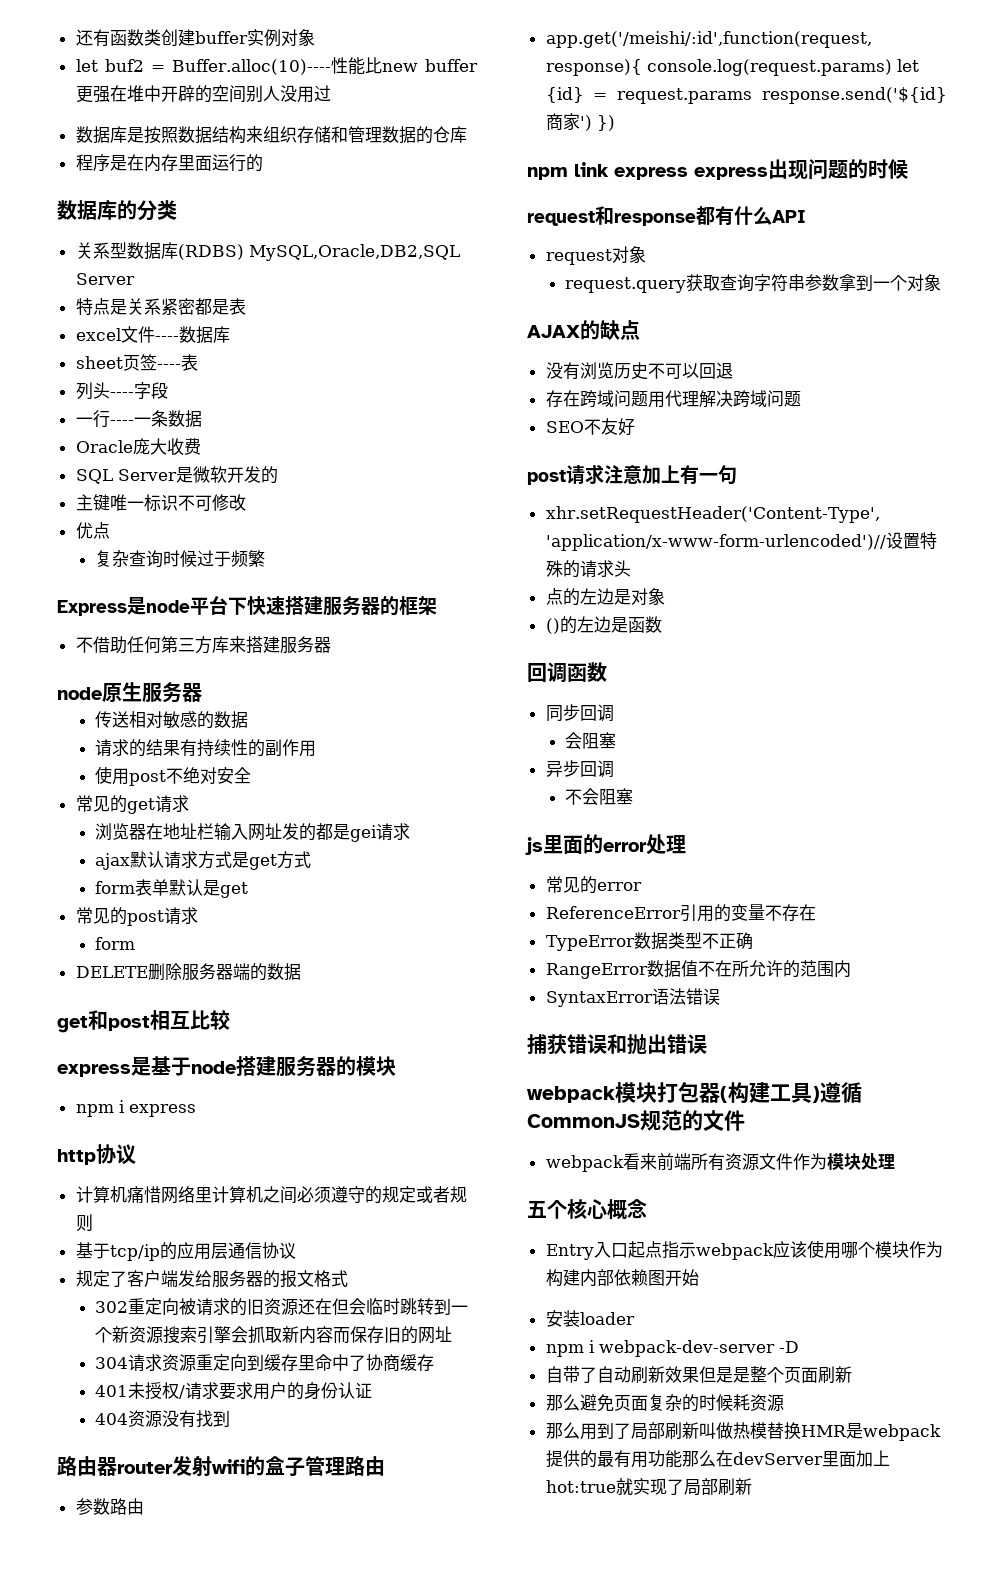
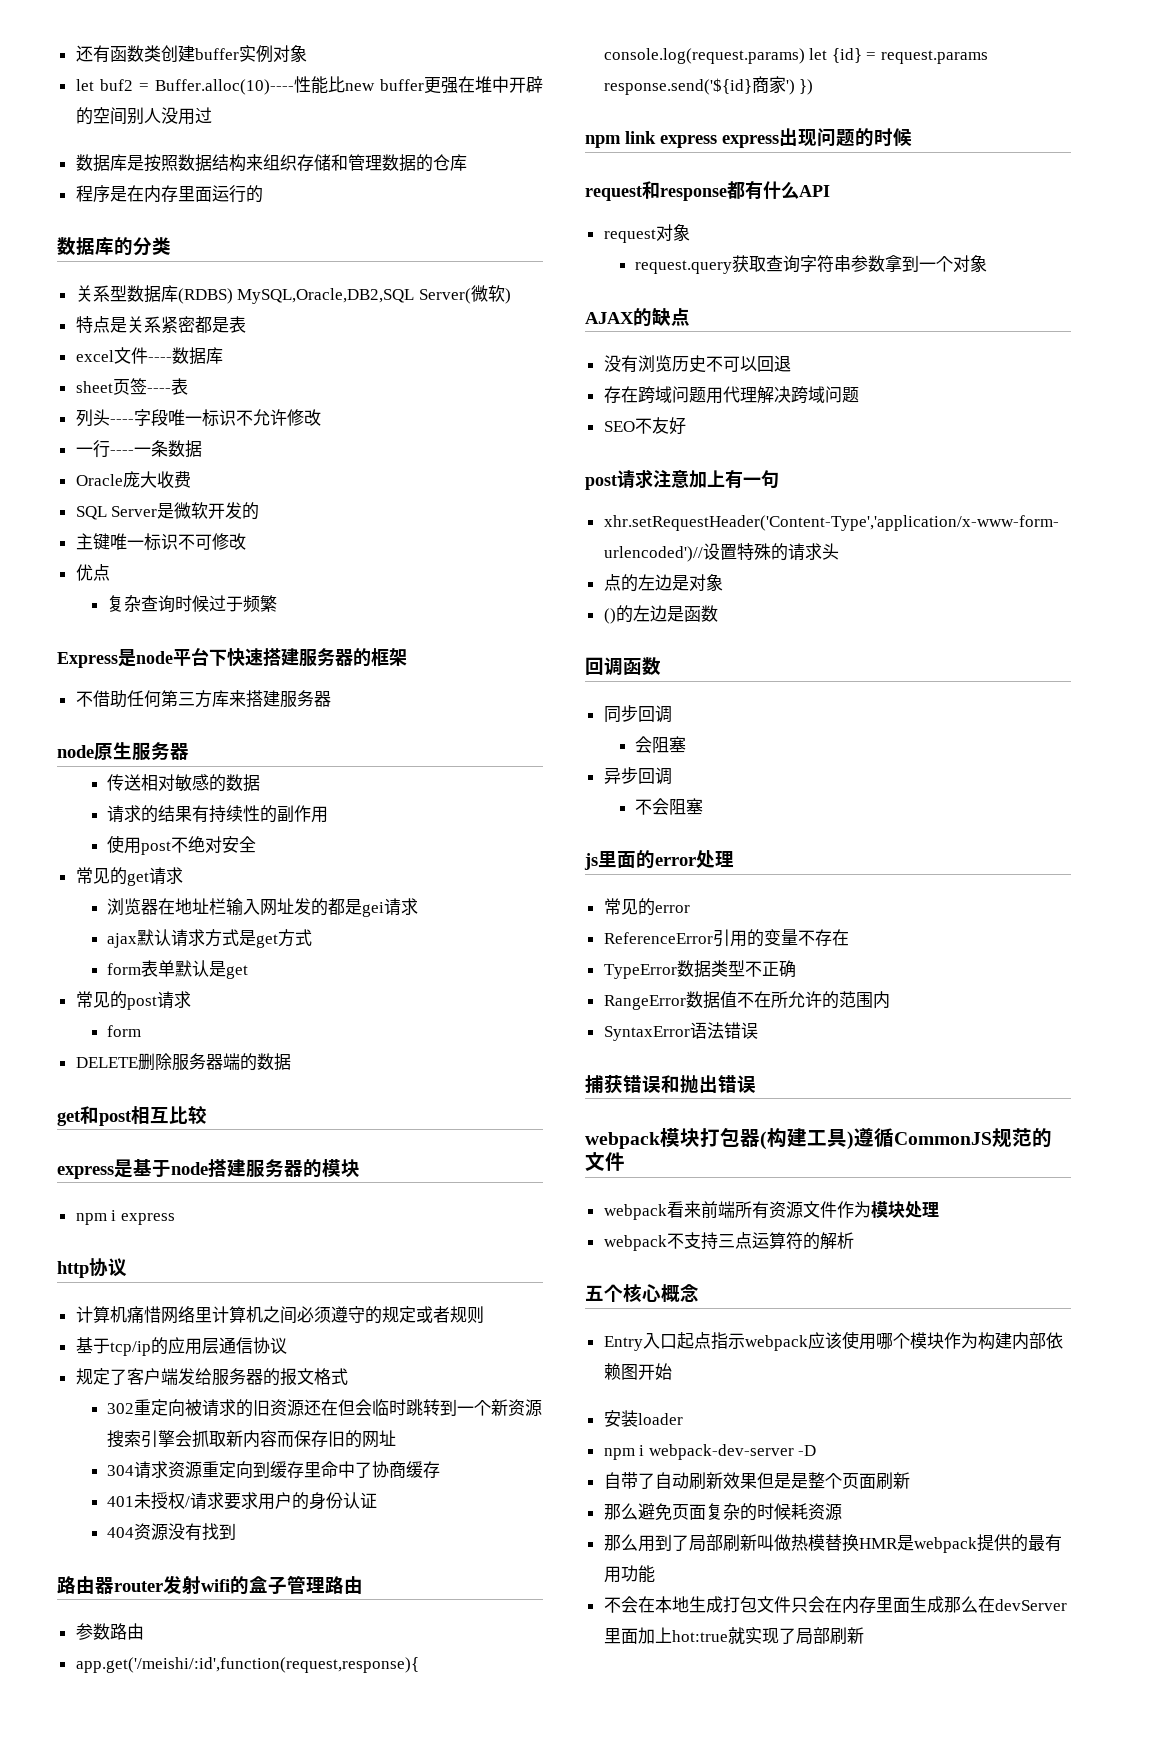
[75,273,135,285] Server -> [418,285,511,304] Server(微软)
(168, 390) none -> [167,409,321,427] 唯一标识不允许修改
(895, 1161) none -> [603,1232,854,1251] // webpack不支持三点运算符的解析
(682, 1459) none -> [603,1596,944,1614] // 不会在本地生成打包文件只会在内存里面生成

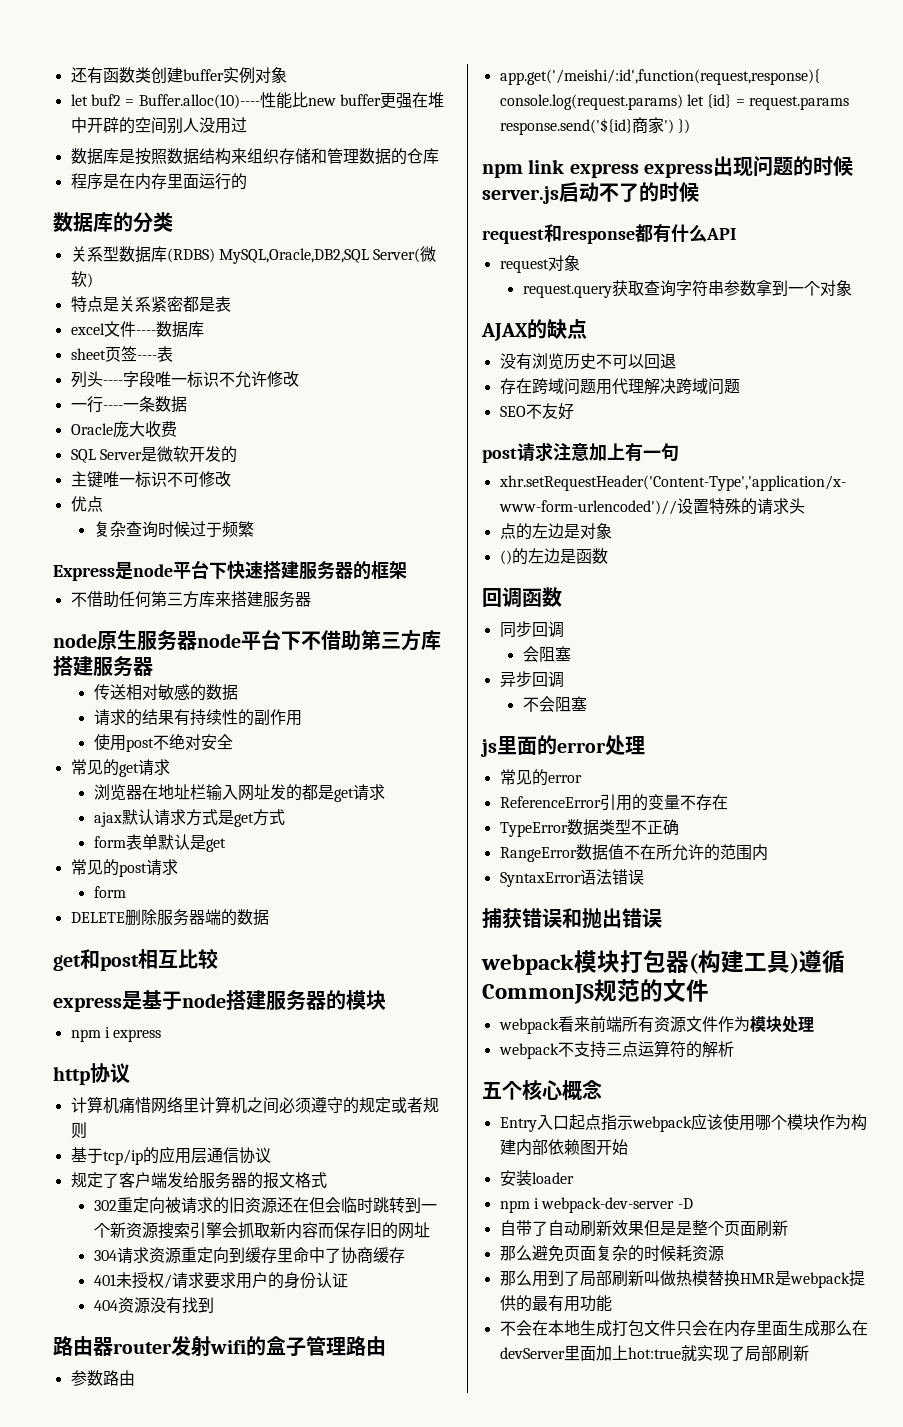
(189, 751) none -> [197,630,441,651] [53,656,153,677] node平台下不借助第三方库搭建服务器
[362,902,385,917] gei -> [333,788,354,802] get
(912, 137) none -> [482,182,699,204] server.js启动不了的时候

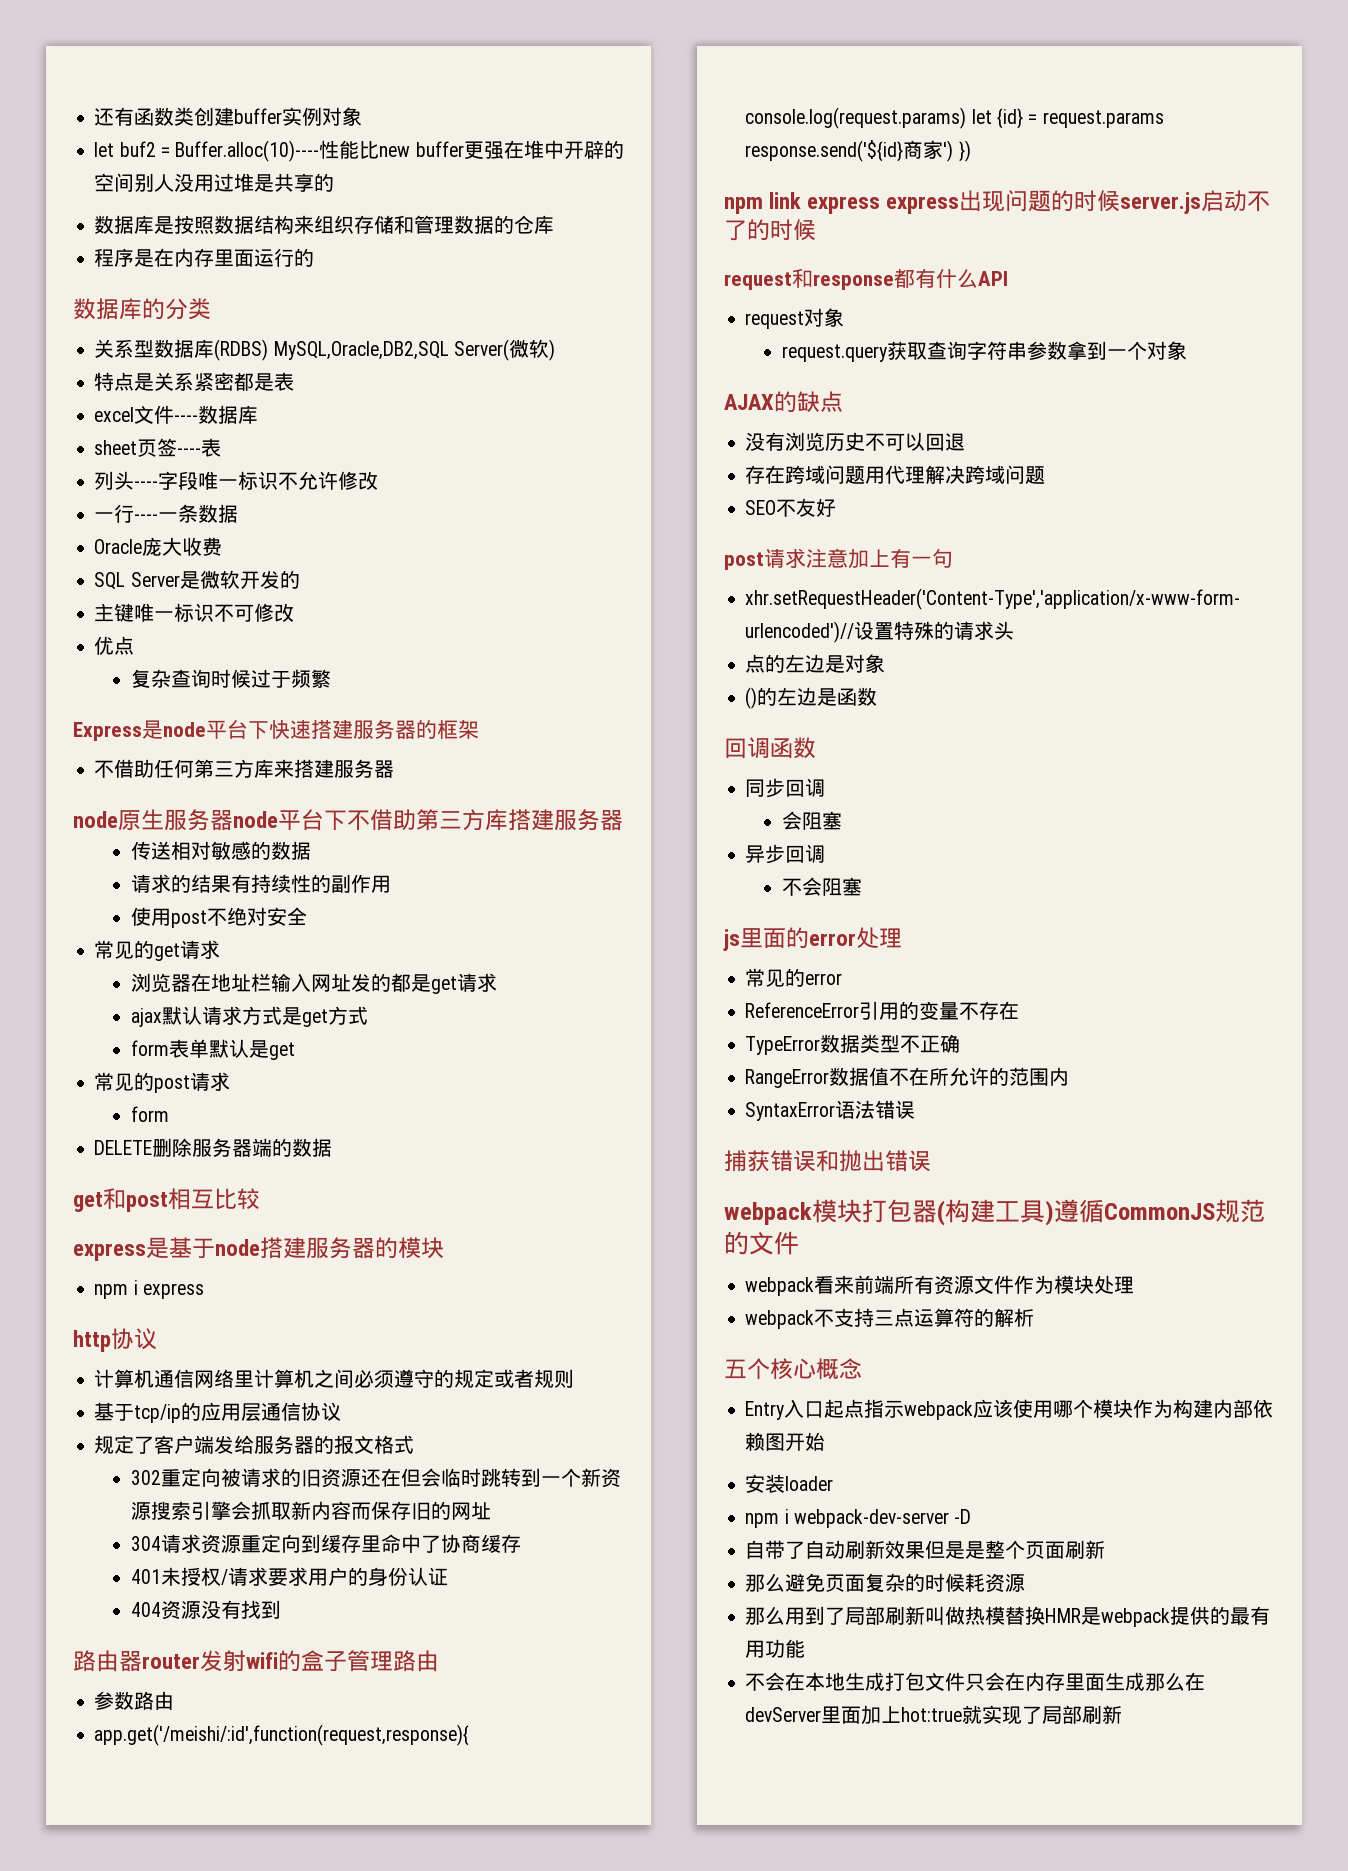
(247, 125) none -> [234,173,335,192] 堆是共享的
[118,1097,151,1113] 痛惜 -> [154,1369,195,1388] 通信

